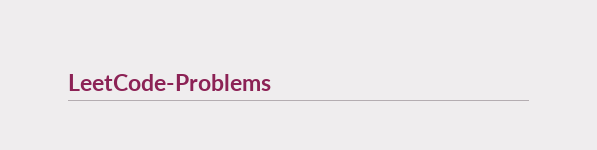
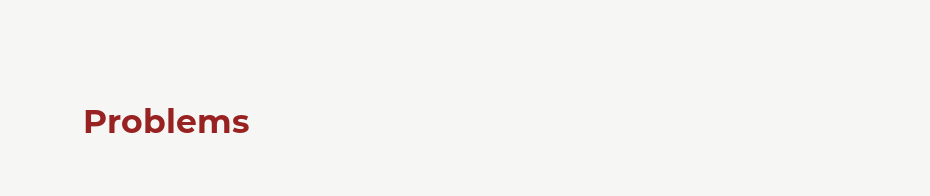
[68,74,271,91] LeetCode-Problems -> [83,108,250,133] Problems

